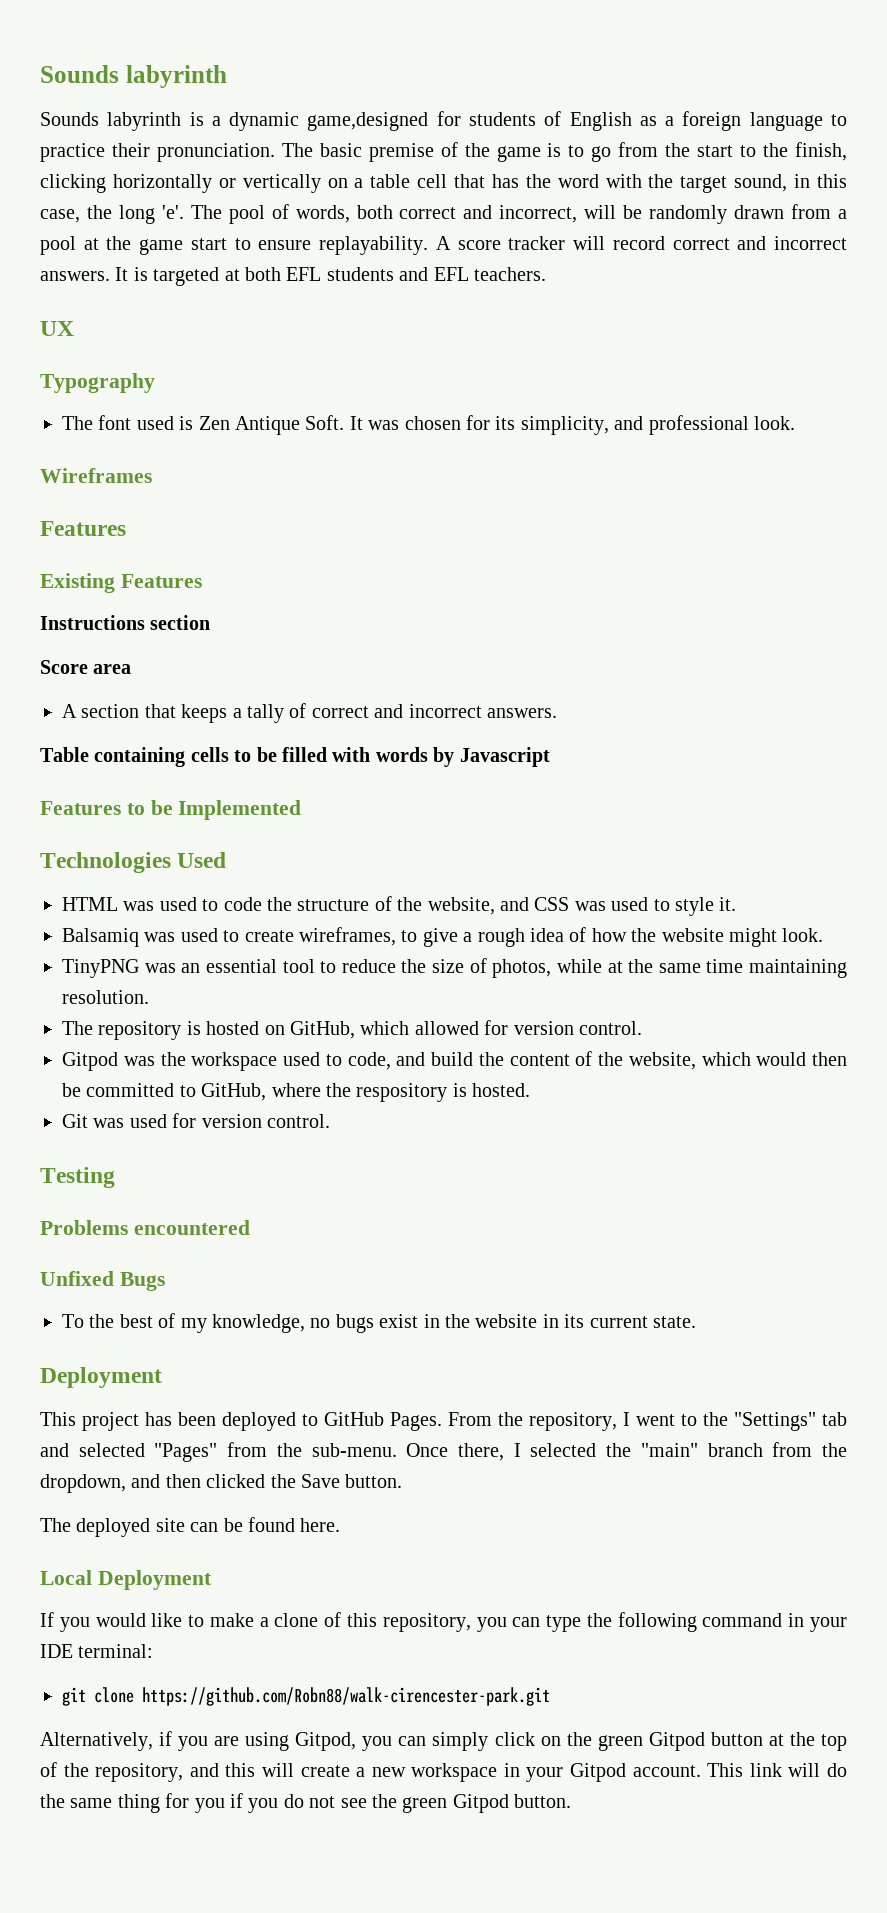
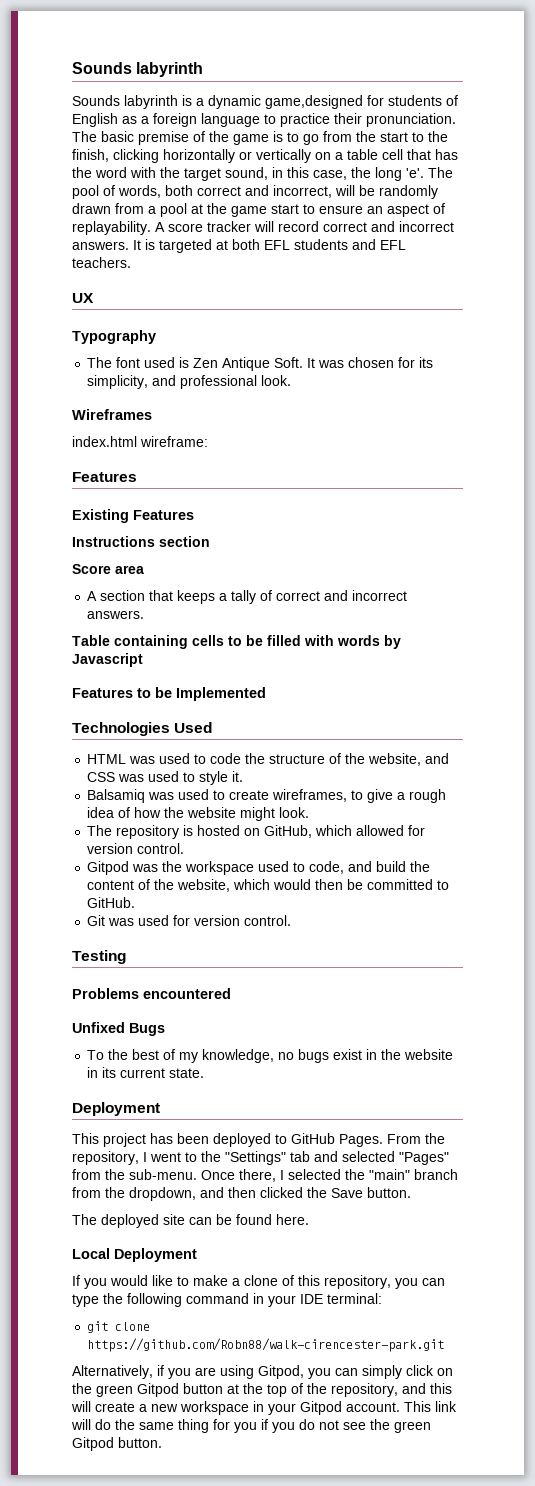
(312, 245) none -> [367,203,445,217] an aspect of
(152, 475) none -> [72,436,208,447] // index.html wireframe:
[62,958,847,978] [62,990,149,1004] // TinyPNG was an essential tool to reduce the size of photos, while at the same time maintaining resolution. -> (310, 812) none
[201,1083,531,1102] GitHub, where the respository is hosted. -> [87,897,136,908] GitHub.

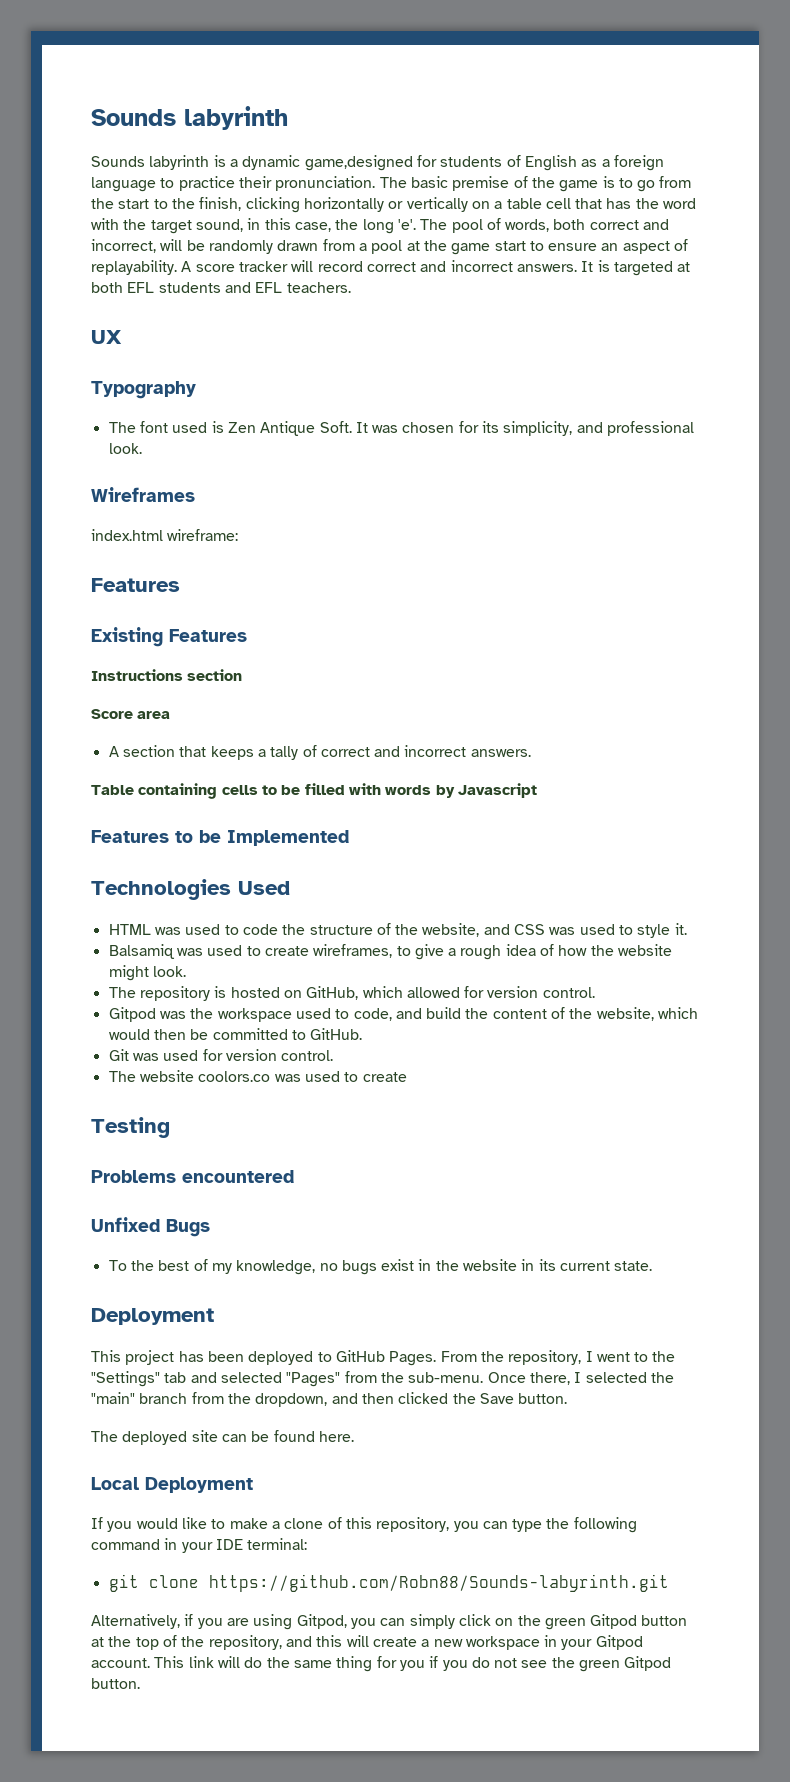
(292, 920) none -> [108,1070,407,1082] // The website coolors.co was used to create
[87,1338,445,1352] https://github.com/Robn88/walk-cirencester-park.git -> [208,1574,669,1592] https://github.com/Robn88/Sounds-labyrinth.git

